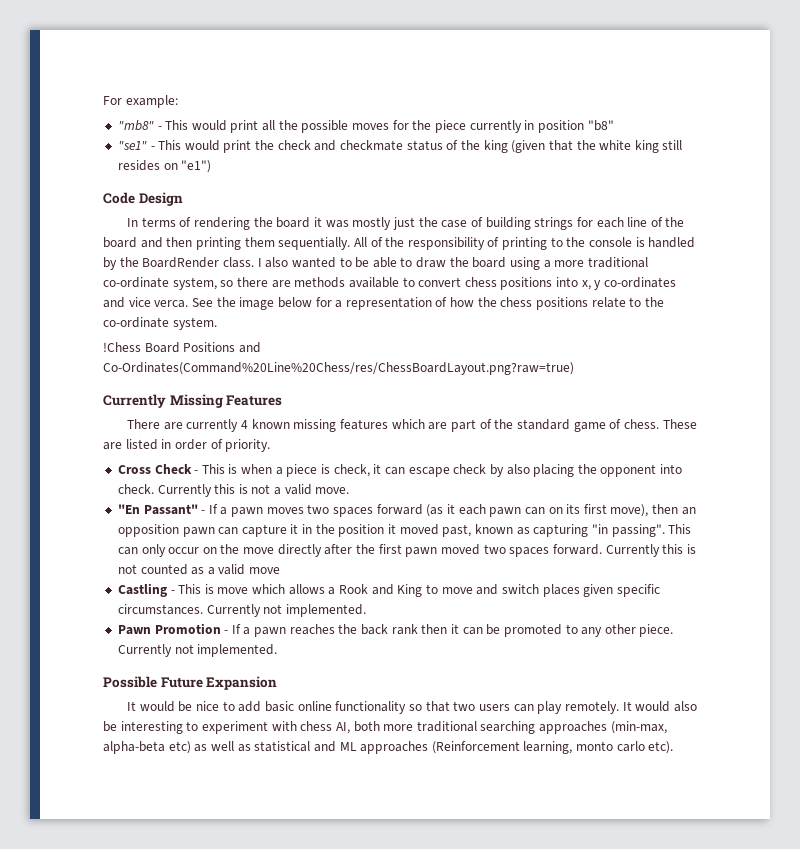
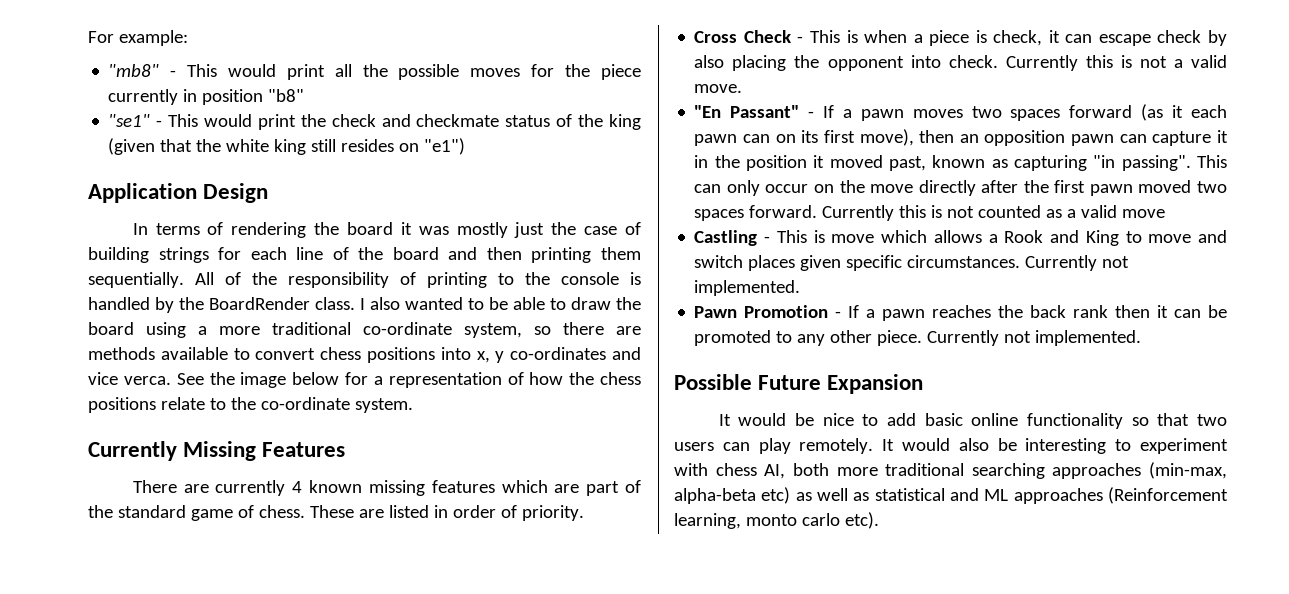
[103,192,135,204] Code -> [88,183,197,203] Application
[103,342,261,353] [103,362,574,375] // !Chess Board Positions and Co-Ordinates(Command%20Line%20Chess/res/ChessBoardLayout.png?raw=true) -> (413, 405) none

